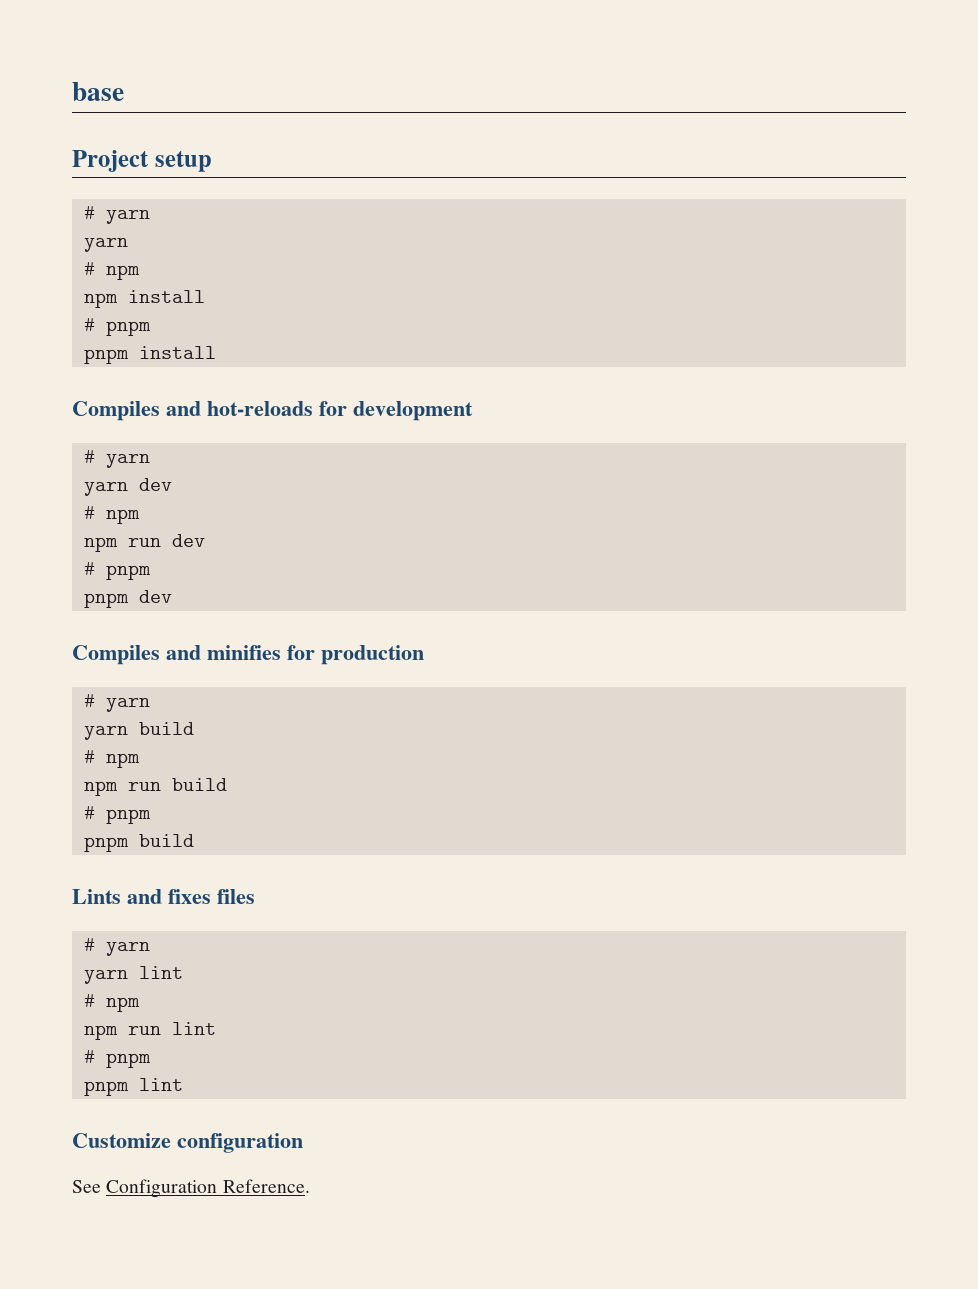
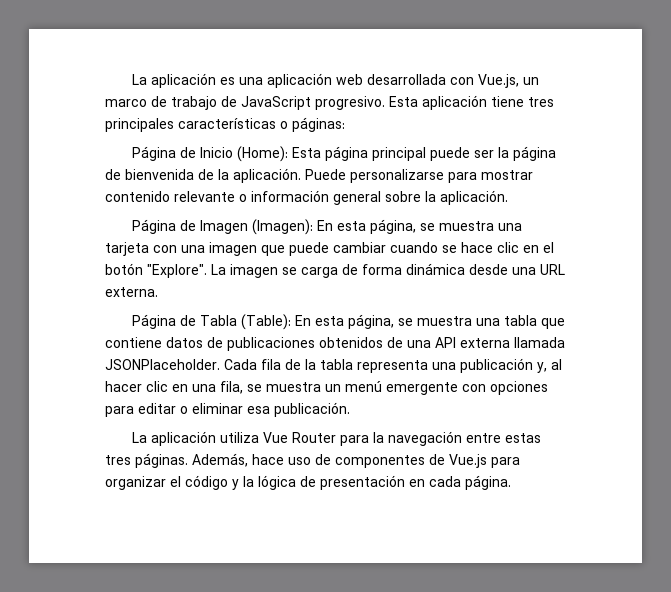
[72,82,124,101] [72,150,212,172] [83,206,150,224] [83,238,128,252] [83,262,140,280] [83,290,205,308] [83,318,151,336] [83,346,216,364] [72,401,473,421] [83,450,150,468] [83,478,172,496] [83,506,140,524] [83,534,205,552] [83,562,151,580] [83,590,172,608] [72,645,424,665] [83,694,150,712] [83,722,194,740] [83,750,140,768] [83,778,227,796] [83,806,151,824] [83,834,194,852] [72,889,255,904] [83,938,150,956] [83,966,183,984] [83,994,140,1012] [83,1022,216,1040] [83,1050,151,1068] [83,1078,183,1096] [72,1133,303,1153] [72,1179,310,1198] base // Project setup // # yarn // yarn // # npm // npm install // # pnpm // pnpm install // Compiles and hot-reloads for development // # yarn // yarn dev // # npm // npm run dev // # pnpm // pnpm dev // Compiles and minifies for production // # yarn // yarn build // # npm // npm run build // # pnpm // pnpm build // Lints and fixes files // # yarn // yarn lint // # npm // npm run lint // # pnpm // pnpm lint // Customize configuration // See Configuration Reference. -> [131,73,539,88] [105,95,554,110] [105,117,345,132] [131,146,556,162] [105,168,533,183] [105,190,508,205] [131,219,522,235] [105,242,554,256] [105,263,565,278] [105,287,158,297] [131,314,565,330] [105,337,565,351] [105,358,562,373] [105,381,548,395] [105,402,350,417] [131,431,541,446] [105,453,520,468] [105,475,511,490] La aplicación es una aplicación web desarrollada con Vue.js, un marco de trabajo de JavaScript progresivo. Esta aplicación tiene tres principales características o páginas: // Página de Inicio (Home): Esta página principal puede ser la página de bienvenida de la aplicación. Puede personalizarse para mostrar contenido relevante o información general sobre la aplicación. // Página de Imagen (Imagen): En esta página, se muestra una tarjeta con una imagen que puede cambiar cuando se hace clic en el botón "Explore". La imagen se carga de forma dinámica desde una URL externa. // Página de Tabla (Table): En esta página, se muestra una tabla que contiene datos de publicaciones obtenidos de una API externa llamada JSONPlaceholder. Cada fila de la tabla representa una publicación y, al hacer clic en una fila, se muestra un menú emergente con opciones para editar o eliminar esa publicación. // La aplicación utiliza Vue Router para la navegación entre estas tres páginas. Además, hace uso de componentes de Vue.js para organizar el código y la lógica de presentación en cada página.

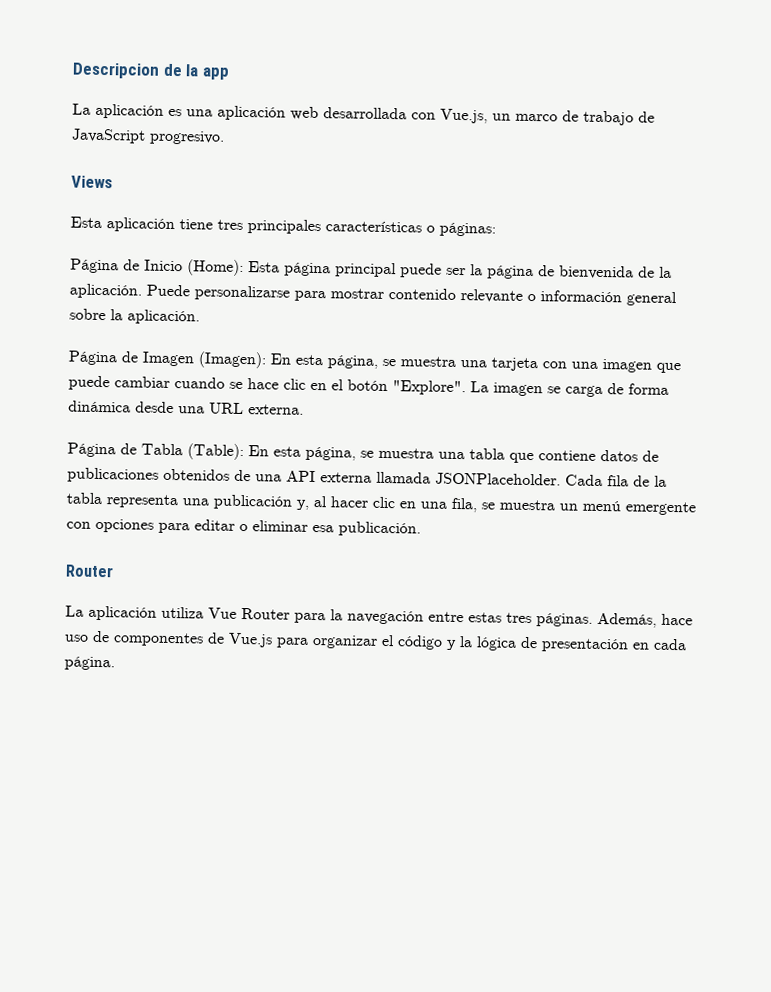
(131, 79) none -> [72,62,229,80] Descripcion de la app //
(385, 103) none -> [71,175,113,189] // Views //
(350, 409) none -> [65,564,114,578] // Router

